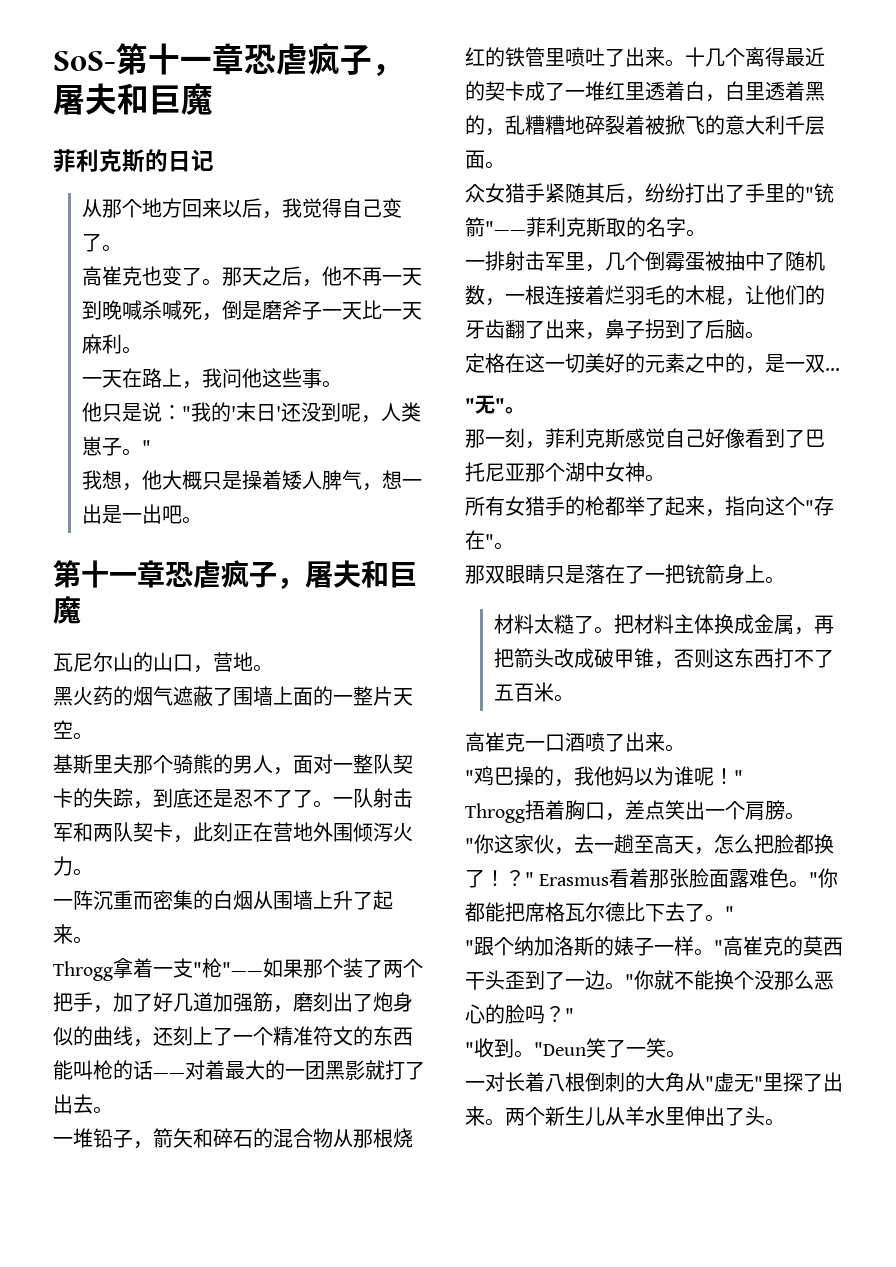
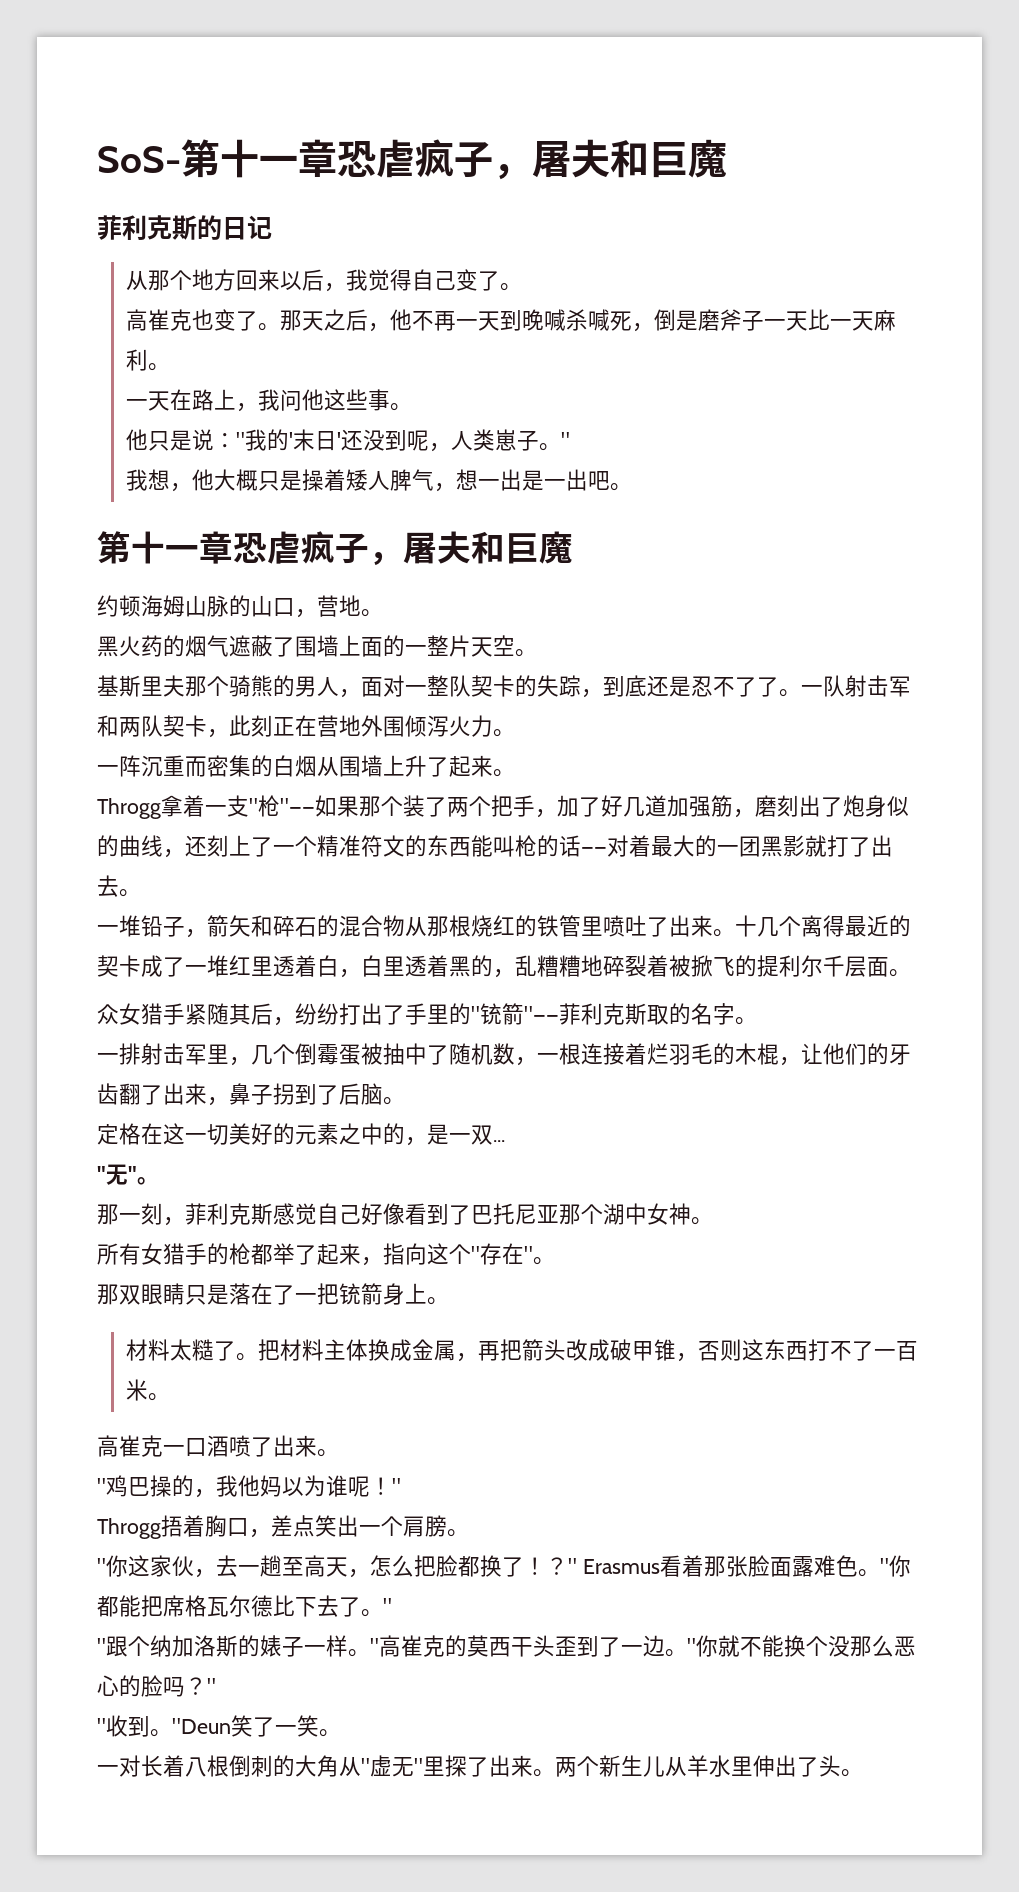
[53,652,133,672] 瓦尼尔山 -> [97,595,229,617] 约顿海姆山脉
[725,115,785,135] 意大利 -> [757,955,823,977] 提利尔
[494,684,515,701] 五 -> [873,1349,896,1358] 一

